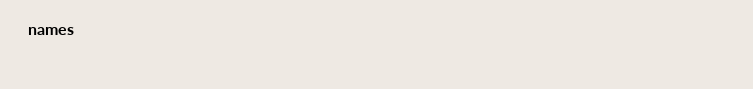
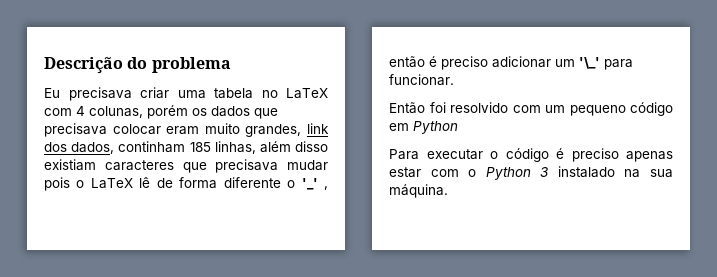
[28,27,74,35] names -> [44,57,231,74] [44,87,328,101] [44,105,278,119] [44,123,329,137] [44,141,328,154] [44,159,328,173] [44,177,329,191] [389,56,633,70] [389,74,454,86] [389,102,673,116] [389,121,458,134] [389,148,673,162] [389,166,673,180] [389,184,448,198] Descrição do problema // Eu precisava criar uma tabela no LaTeX com 4 colunas, porém os dados que precisava colocar eram muito grandes, link dos dados, continham 185 linhas, além disso existiam caracteres que precisava mudar pois o LaTeX lê de forma diferente o '_' , então é preciso adicionar um '\_' para funcionar. // Então foi resolvido com um pequeno código em Python // Para executar o código é preciso apenas estar com o Python 3 instalado na sua máquina.

